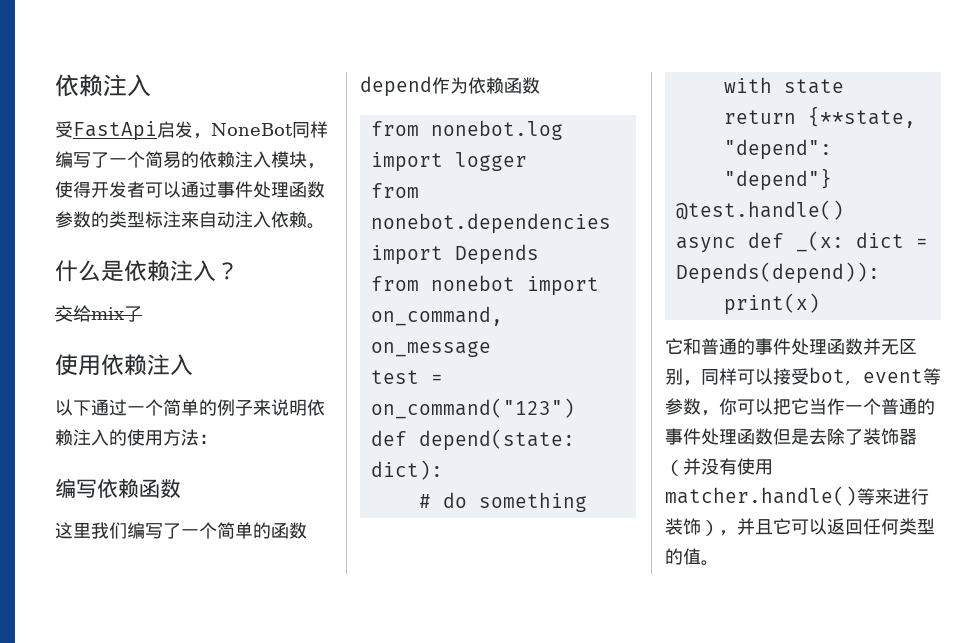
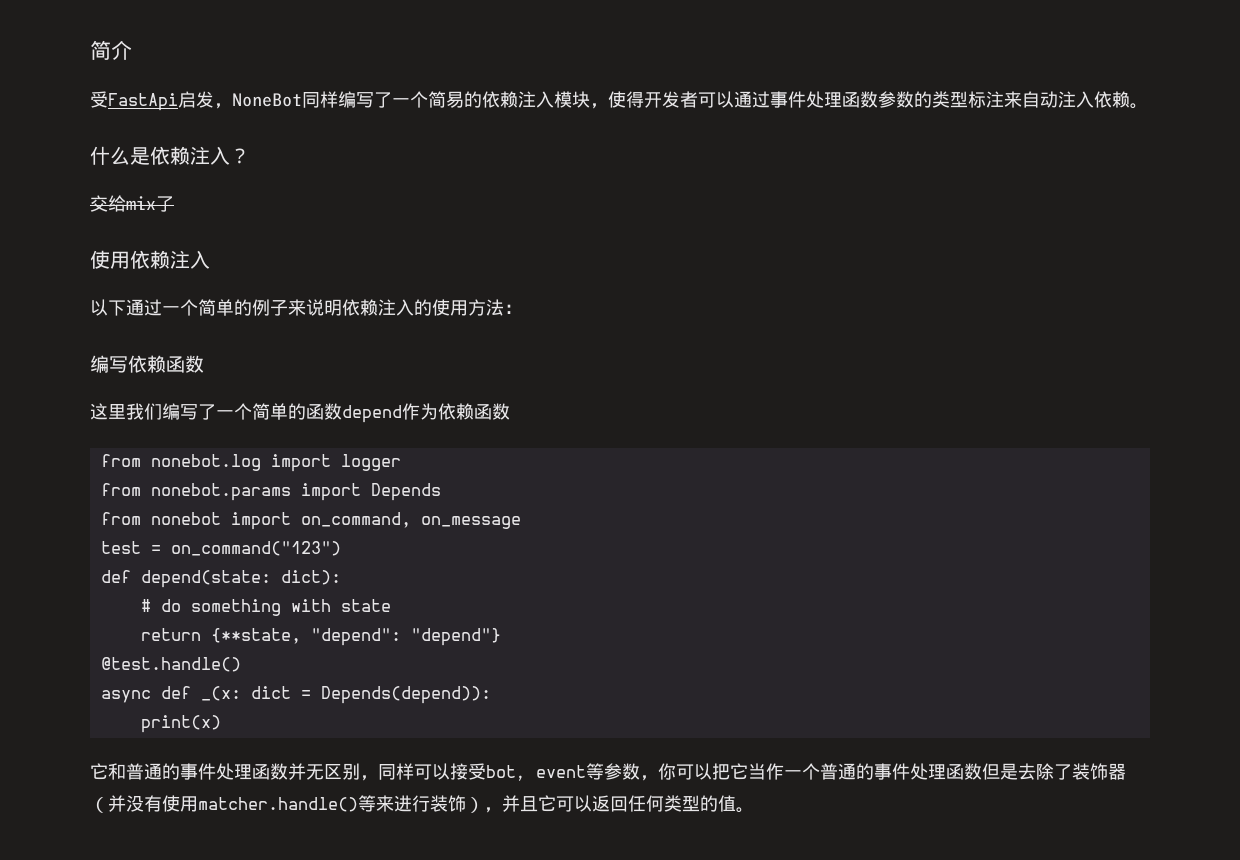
[55,74,151,97] 依赖注入 -> [90,40,132,60] 简介
[370,213,611,234] nonebot.dependencies -> [150,483,291,501] nonebot.params

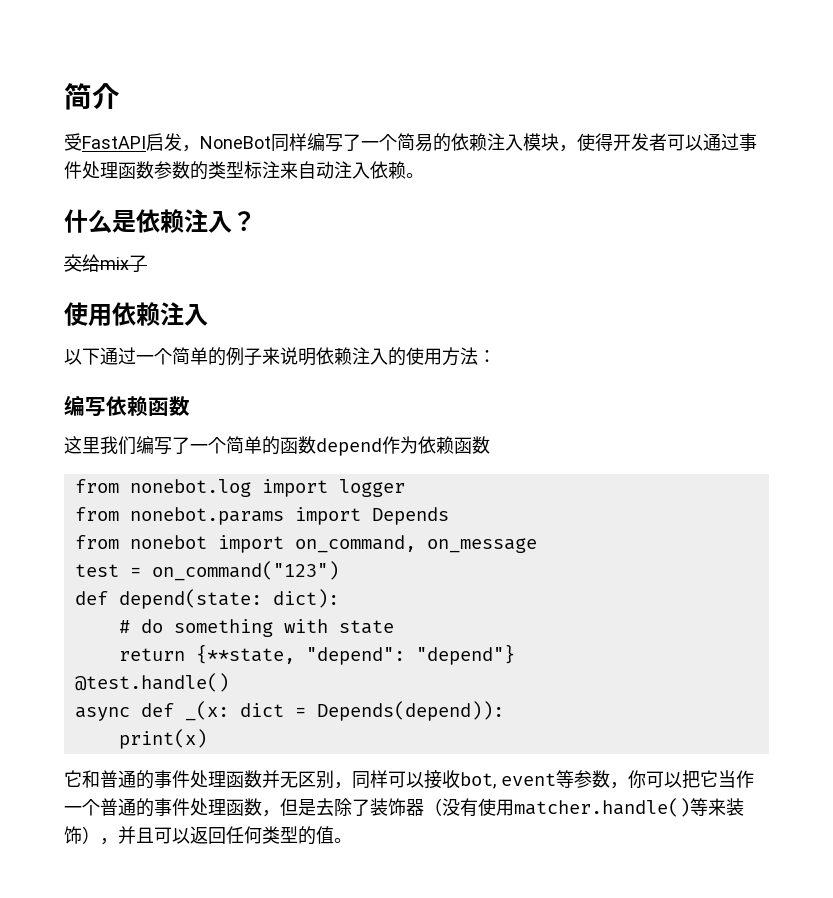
[108,93,178,111] FastApi -> [82,136,146,149] FastAPI
[468,763,486,780] 受 -> [442,770,460,789] 收
(982, 771) none -> [262,810,280,817] ，
[108,795,126,812] 并 -> (442, 807) none
[394,795,430,812] 进行 -> (726, 807) none
[538,795,556,812] 它 -> (154, 835) none

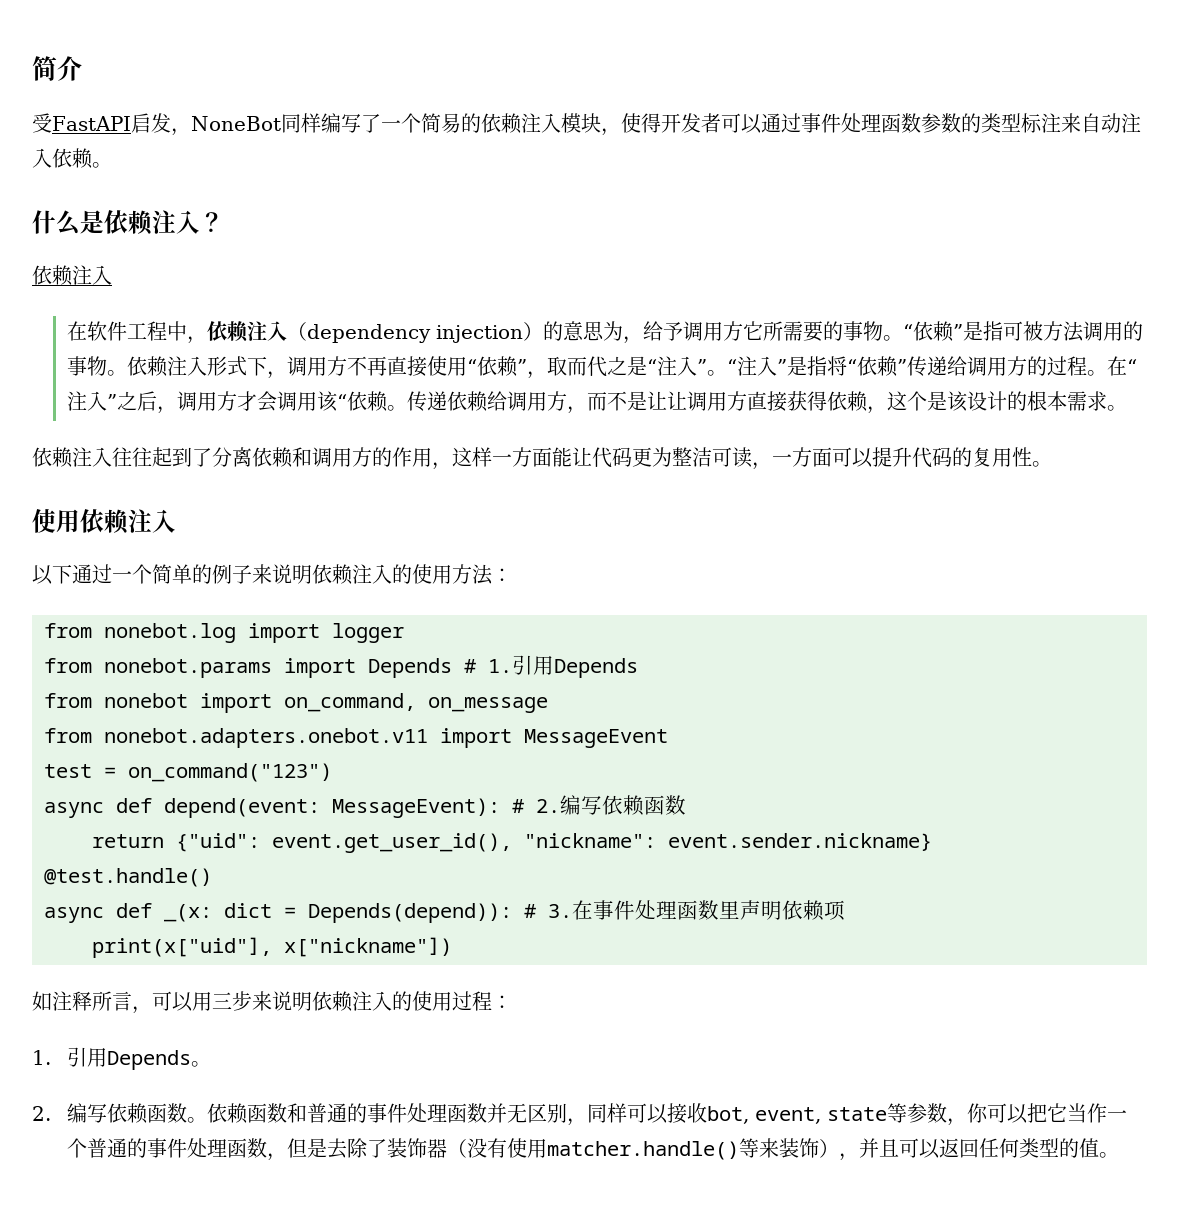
[64,254,147,272] 交给mix了 -> [32,265,112,286] [67,321,1144,344] [67,356,1138,379] [67,391,1128,414] [32,447,1052,470] 依赖注入 // 在软件工程中，依赖注入（dependency injection）的意思为，给予调用方它所需要的事物。“依赖”是指可被方法调用的事物。依赖注入形式下，调用方不再直接使用“依赖”，取而代之是“注入”。“注入”是指将“依赖”传递给调用方的过程。在“注入”之后，调用方才会调用该“依赖。传递依赖给调用方，而不是让让调用方直接获得依赖，这个是该设计的根本需求。 // 依赖注入往往起到了分离依赖和调用方的作用，这样一方面能让代码更为整洁可读，一方面可以提升代码的复用性。
[64,395,190,417] [64,436,490,456] // 编写依赖函数 // 这里我们编写了一个简单的函数depend作为依赖函数 -> (512, 575) none
(449, 516) none -> [464,655,638,678] # 1.引用Depends
(537, 545) none -> [44,728,668,748] // from nonebot.adapters.onebot.v11 import MessageEvent
[74,589,339,609] [118,619,394,637] [118,644,515,665] def depend(state: dict): // # do something with state // return {**state, "depend": "depend"} -> [44,795,686,818] [92,833,932,853] async def depend(event: MessageEvent): # 2.编写依赖函数 // return {"uid": event.get_user_id(), "nickname": event.sender.nickname}
[118,729,207,749] [64,770,82,787] // print(x) // 它 -> [524,900,845,921] [92,937,452,958] [32,991,512,1014] [32,1047,212,1070] [32,1103,288,1124] # 3.在事件处理函数里声明依赖项 // print(x["uid"], x["nickname"]) // 如注释所言，可以用三步来说明依赖注入的使用过程： // 1.引用Depends。 // 2.编写依赖函数。依赖函数
[501,773,556,786] event -> [755,1107,888,1124] event, state

